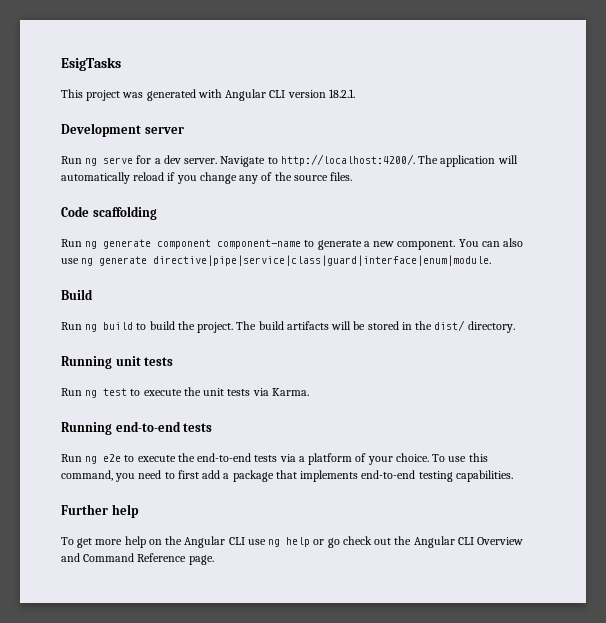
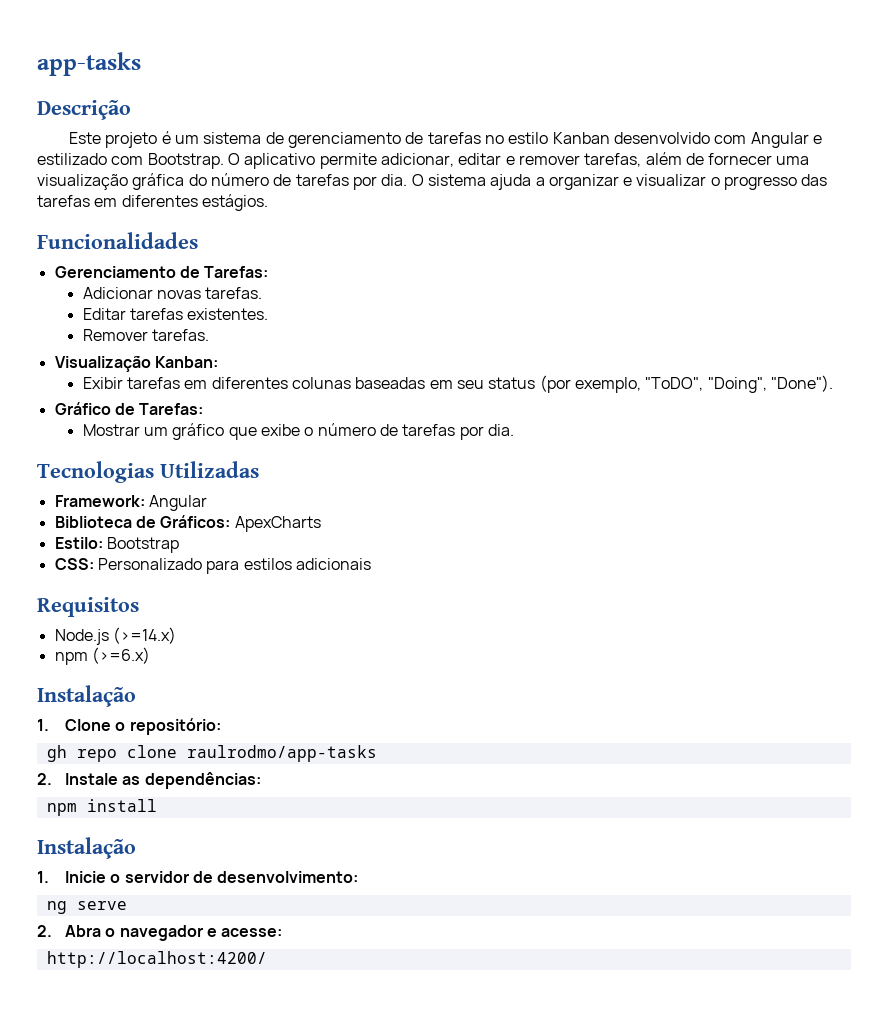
[61,57,121,71] [61,89,355,101] [61,123,184,137] [61,154,518,167] [61,172,353,184] [61,206,157,220] [61,238,524,250] [61,255,492,266] [61,289,93,300] [61,320,515,333] [61,356,174,369] [61,387,309,398] [61,421,213,435] [61,453,488,465] [61,470,513,482] [61,504,139,518] [61,536,524,548] [61,553,214,565] EsigTasks // This project was generated with Angular CLI version 18.2.1. // Development server // Run ng serve for a dev server. Navigate to http://localhost:4200/. The application will automatically reload if you change any of the source files. // Code scaffolding // Run ng generate component component-name to generate a new component. You can also use ng generate directive|pipe|service|class|guard|interface|enum|module. // Build // Run ng build to build the project. The build artifacts will be stored in the dist/ directory. // Running unit tests // Run ng test to execute the unit tests via Karma. // Running end-to-end tests // Run ng e2e to execute the end-to-end tests via a platform of your choice. To use this command, you need to first add a package that implements end-to-end testing capabilities. // Further help // To get more help on the Angular CLI use ng help or go check out the Angular CLI Overview and Command Reference page. -> [37,52,141,76] [37,100,131,120] [69,131,822,148] [37,152,810,169] [37,173,828,190] [37,194,268,211] [37,232,198,249] [54,266,269,278] [82,287,263,299] [82,308,269,320] [82,329,210,341] [54,356,218,372] [82,375,833,393] [54,402,204,415] [82,423,514,440] [37,461,259,483] [54,495,207,511] [54,515,321,532] [54,537,179,553] [54,558,371,574] [37,597,139,617] [54,627,176,645] [54,647,150,665] [37,685,136,707] [37,718,221,735] [46,745,377,762] [37,772,261,789] [46,799,157,816] [37,837,136,859] [37,871,359,883] [46,901,127,914] [37,925,283,941] [46,951,267,968] app-tasks // Descrição // Este projeto é um sistema de gerenciamento de tarefas no estilo Kanban desenvolvido com Angular e estilizado com Bootstrap. O aplicativo permite adicionar, editar e remover tarefas, além de fornecer uma visualização gráfica do número de tarefas por dia. O sistema ajuda a organizar e visualizar o progresso das tarefas em diferentes estágios. // Funcionalidades // Gerenciamento de Tarefas: // Adicionar novas tarefas. // Editar tarefas existentes. // Remover tarefas. // Visualização Kanban: // Exibir tarefas em diferentes colunas baseadas em seu status (por exemplo, "ToDO", "Doing", "Done"). // Gráfico de Tarefas: // Mostrar um gráfico que exibe o número de tarefas por dia. // Tecnologias Utilizadas // Framework: Angular // Biblioteca de Gráficos: ApexCharts // Estilo: Bootstrap // CSS: Personalizado para estilos adicionais // Requisitos // Node.js (>=14.x) // npm (>=6.x) // Instalação // 1. Clone o repositório: // gh repo clone raulrodmo/app-tasks // 2. Instale as dependências: // npm install // Instalação // 1. Inicie o servidor de desenvolvimento: // ng serve // 2. Abra o navegador e acesse: // http://localhost:4200/

